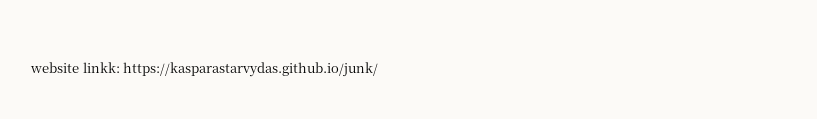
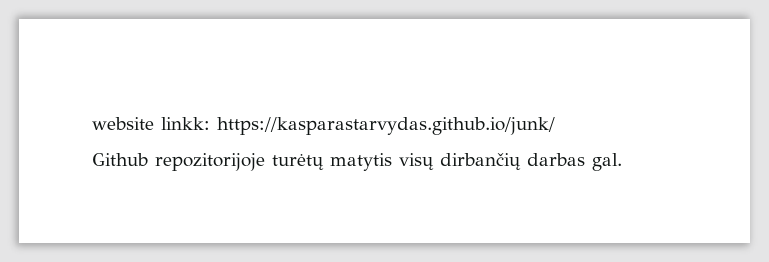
(379, 69) none -> [92,153,622,171] // Github repozitorijoje turėtų matytis visų dirbančių darbas gal.

